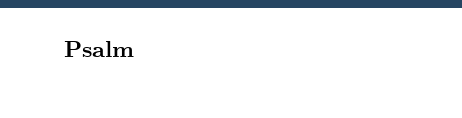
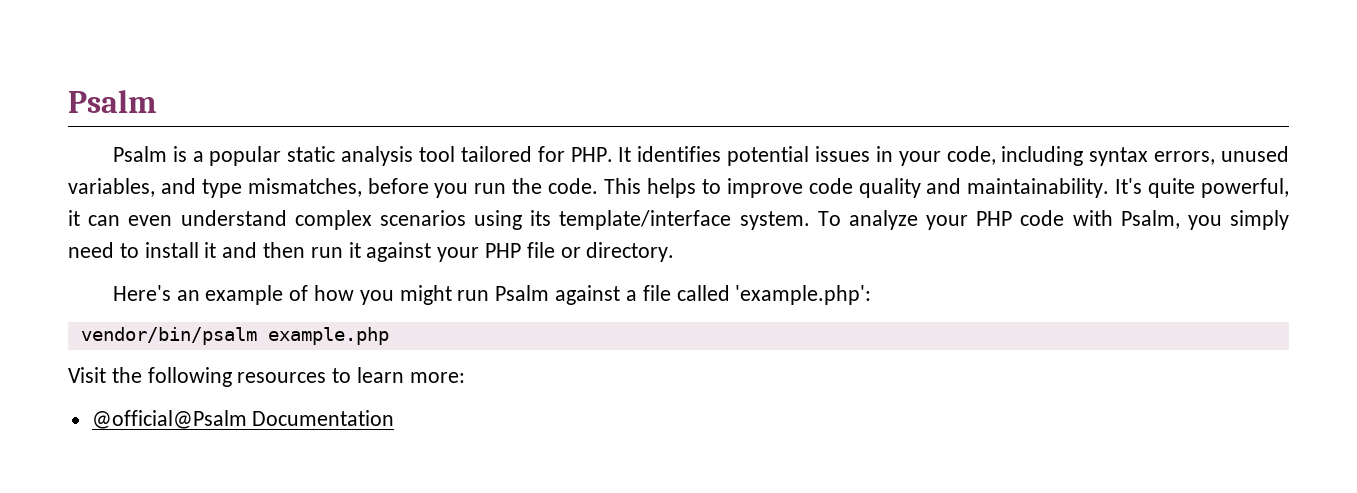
[64,41,134,57] Psalm -> [68,90,157,113] [112,146,1289,166] [68,178,1289,198] [68,210,1289,230] [68,242,675,262] [112,285,872,305] [80,327,389,345] [68,367,465,387] [91,410,395,429] Psalm // Psalm is a popular static analysis tool tailored for PHP. It identifies potential issues in your code, including syntax errors, unused variables, and type mismatches, before you run the code. This helps to improve code quality and maintainability. It's quite powerful, it can even understand complex scenarios using its template/interface system. To analyze your PHP code with Psalm, you simply need to install it and then run it against your PHP file or directory. // Here's an example of how you might run Psalm against a file called 'example.php': // vendor/bin/psalm example.php // Visit the following resources to learn more: // @official@Psalm Documentation

